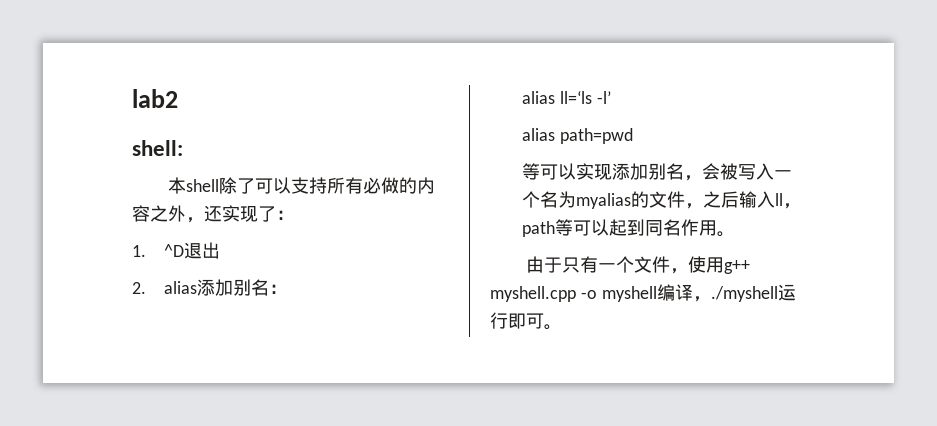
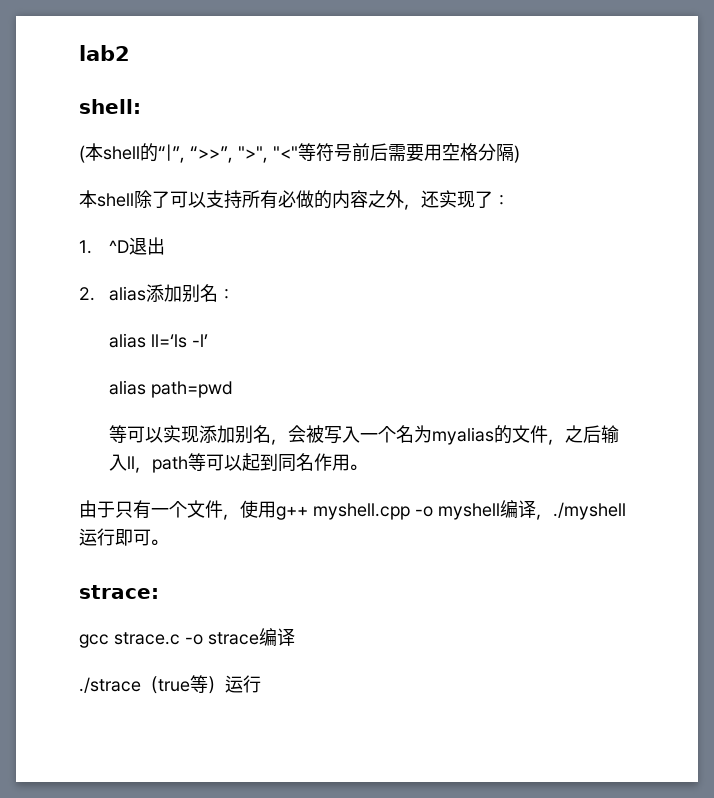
(183, 148) none -> [79,143,520,163] // (本shell的“|”, “>>”, ">", "<"等符号前后需要用空格分隔)
(562, 327) none -> [79,585,159,599] [79,628,295,648] [79,675,261,694] // strace: // gcc strace.c -o strace编译 // ./strace（true等）运行

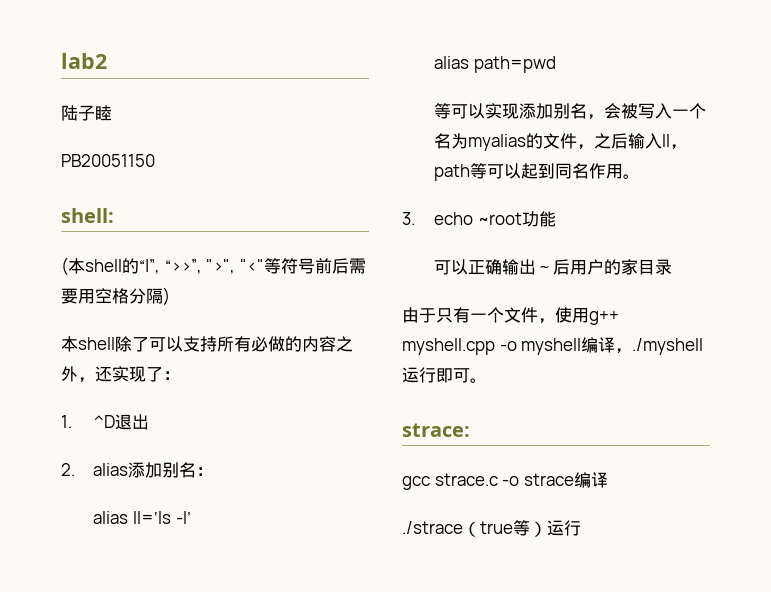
(130, 53) none -> [61,105,112,121] [61,154,155,167] // 陆子睦 // PB20051150
(368, 467) none -> [402,211,557,227] [434,259,673,275] // 3. echo ~root功能 // 可以正确输出～后用户的家目录

